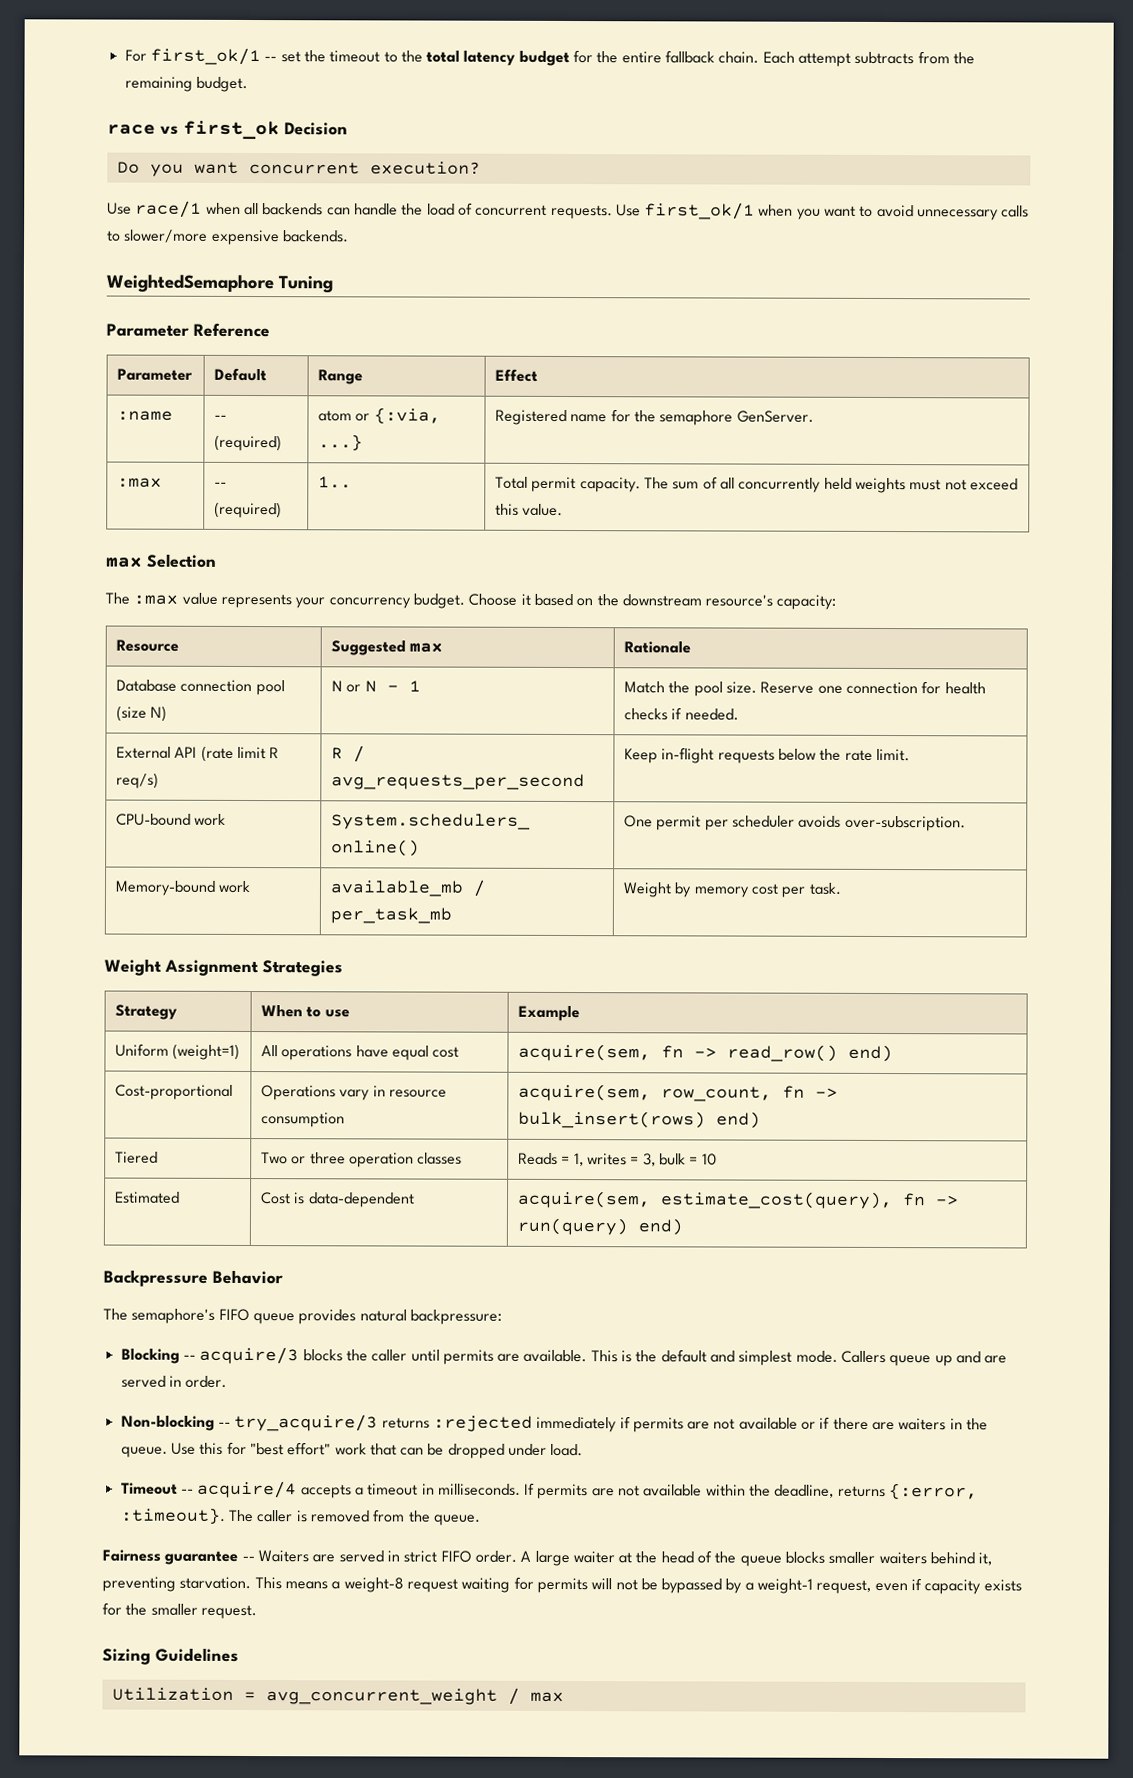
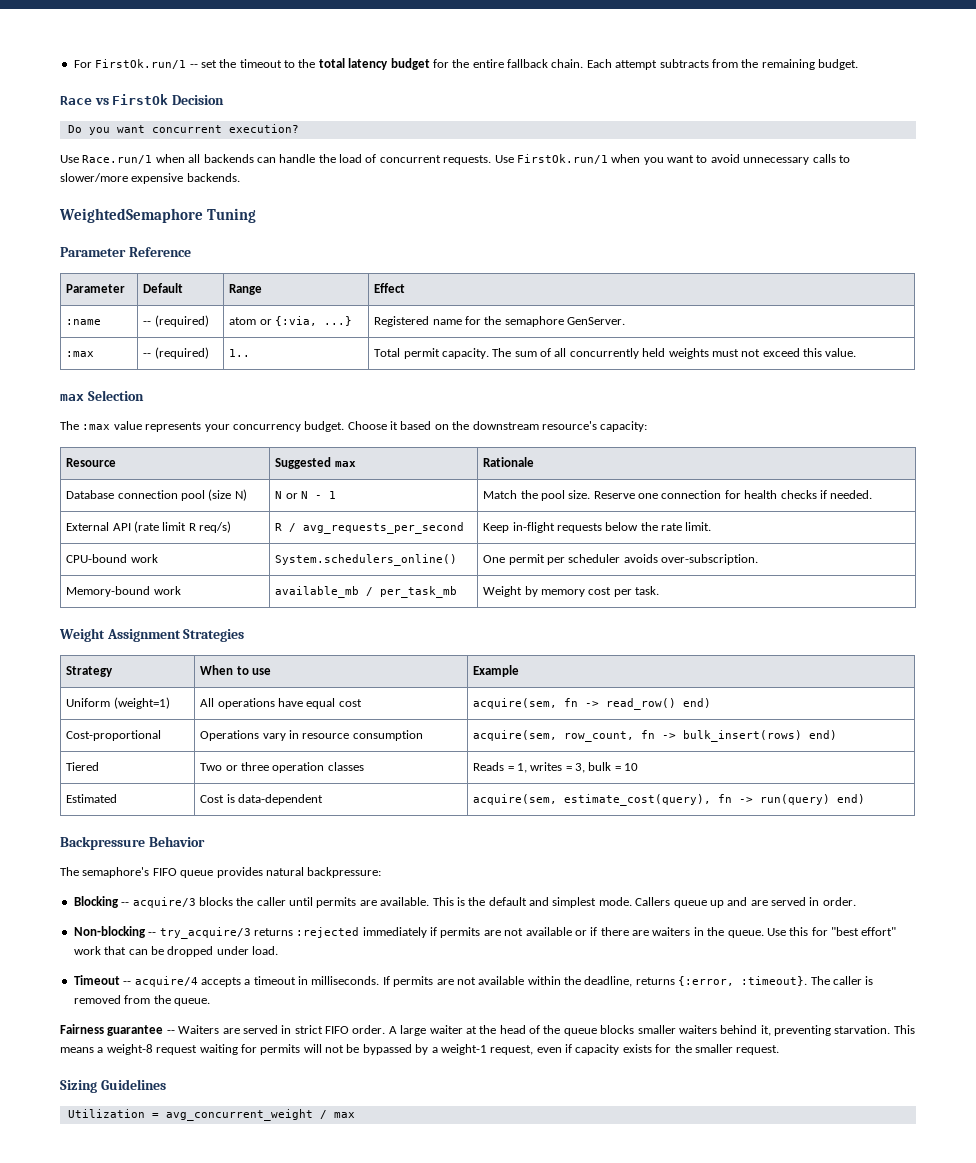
[149,47,261,66] first_ok/1 -> [95,59,187,69] FirstOk.run/1
[107,120,280,140] race vs first_ok -> [60,94,169,105] Race vs FirstOk
[135,200,203,218] race/1 -> [82,155,153,164] Race.run/1
[644,202,756,220] first_ok/1 -> [516,154,608,164] FirstOk.run/1

